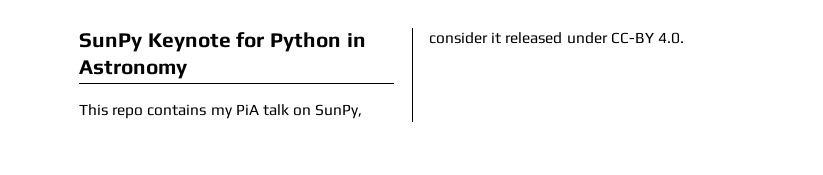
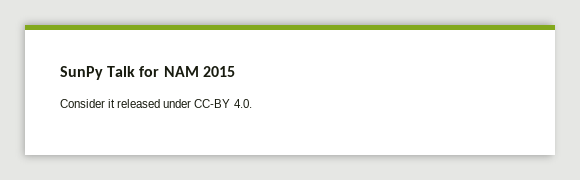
[147,32,366,52] [79,60,188,79] [79,104,363,119] [429,32,488,44] Keynote for Python in Astronomy // This repo contains my PiA talk on SunPy, consider -> [107,66,235,77] [60,99,105,108] Talk for NAM 2015 // Consider

